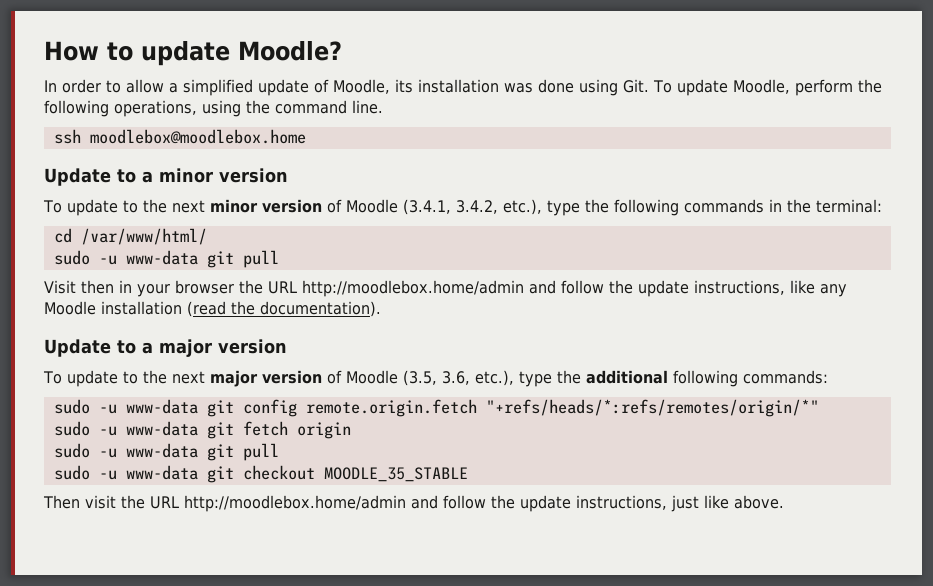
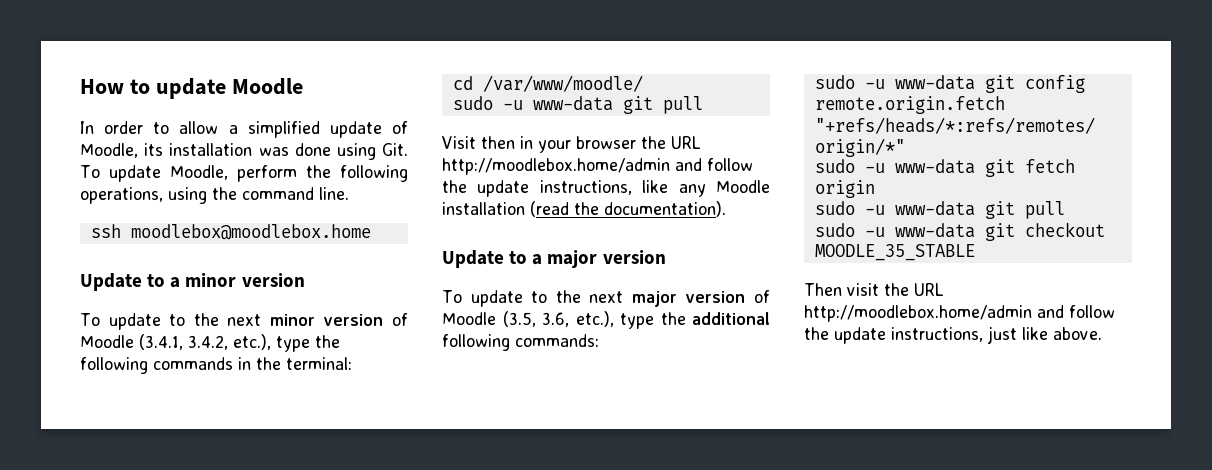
[238,41,342,61] Moodle? -> [231,78,303,95] Moodle
[80,228,207,245] /var/www/html/ -> [482,75,643,92] /var/www/moodle/

